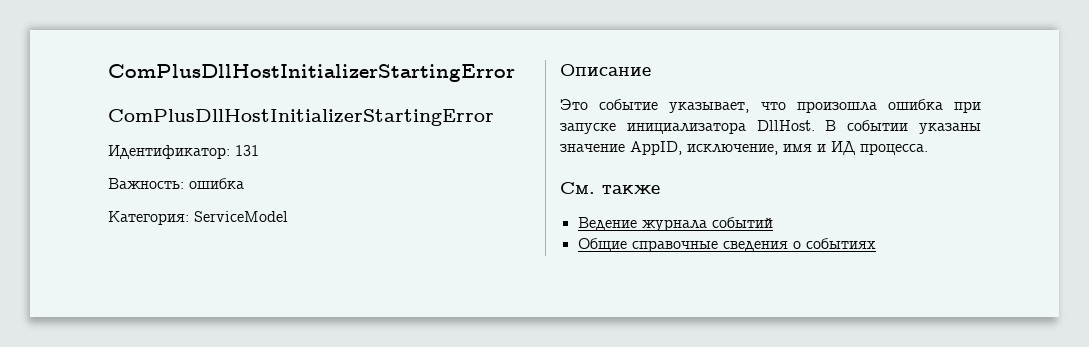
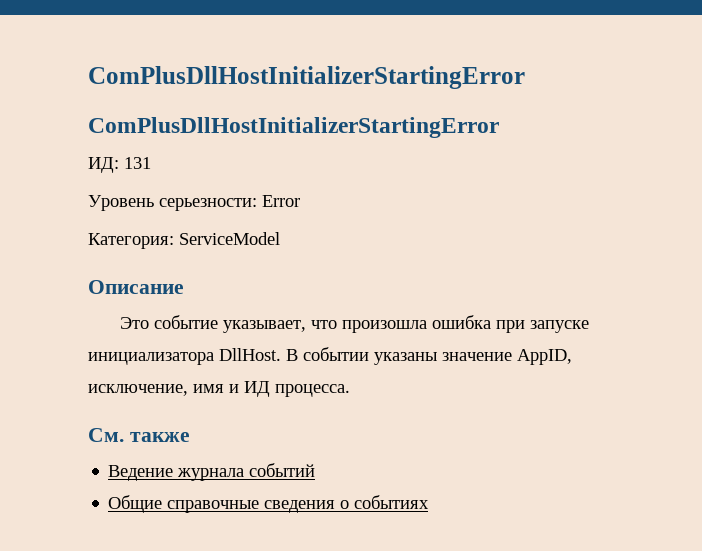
[108,145,230,159] Идентификатор: -> [88,157,119,173] ИД:
[108,178,244,189] Важность: ошибка -> [88,195,300,211] Уровень серьезности: Error

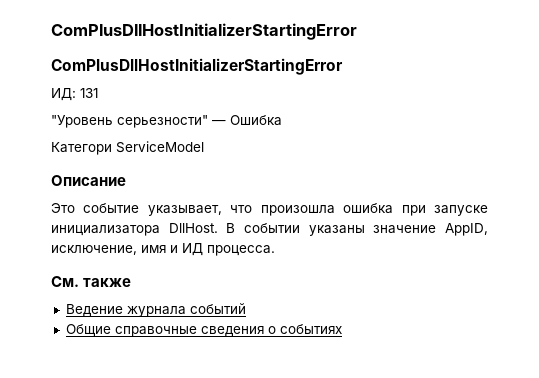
[88,195,300,211] [88,233,174,249] Уровень серьезности: Error // Категория: -> [51,115,282,128] [51,142,112,155] "Уровень серьезности" — Ошибка // Категори

